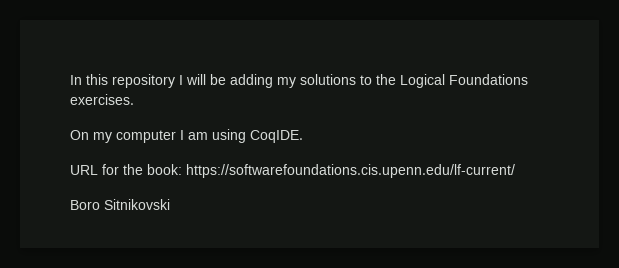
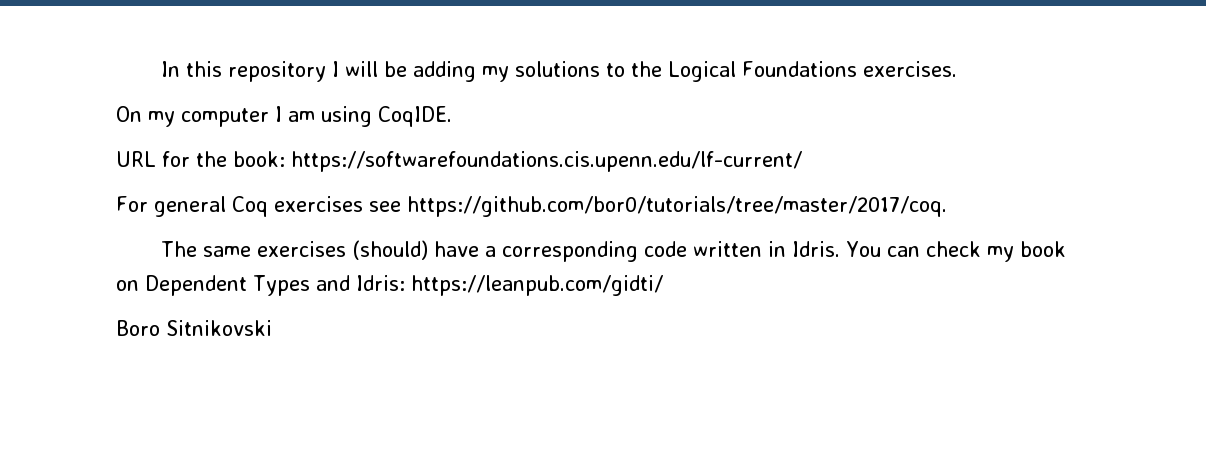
(515, 171) none -> [116,196,947,217] [160,240,1066,262] [116,275,663,296] // For general Coq exercises see https://github.com/bor0/tutorials/tree/master/2017/coq. // The same exercises (should) have a corresponding code written in Idris. You can check my book on Dependent Types and Idris: https://leanpub.com/gidti/

